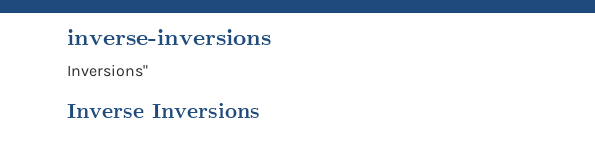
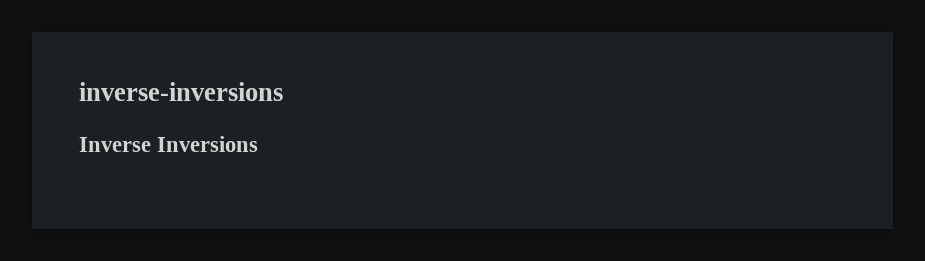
[67,64,148,77] // Inversions" -> (283, 91) none

